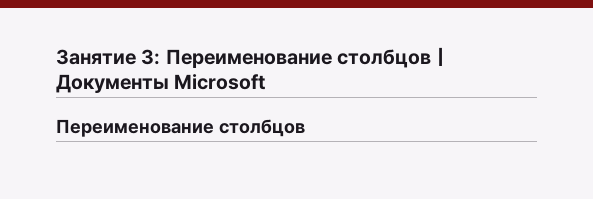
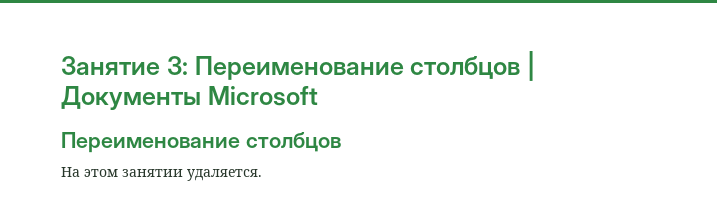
(305, 128) none -> [61,167,262,181] // На этом занятии удаляется.

